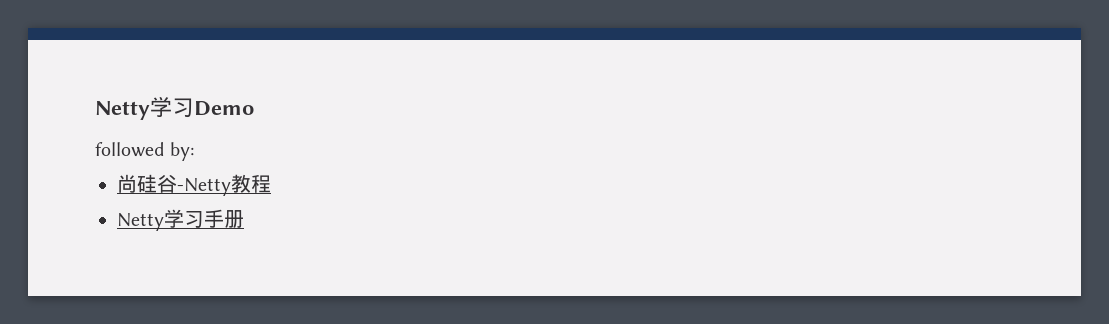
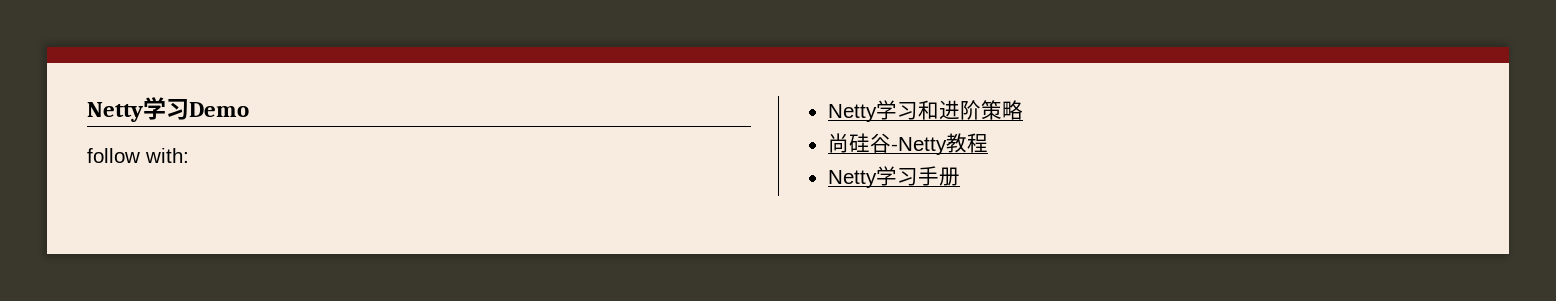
[95,142,195,161] followed by: -> [87,148,189,163] [827,100,1023,122] follow with: // Netty学习和进阶策略

